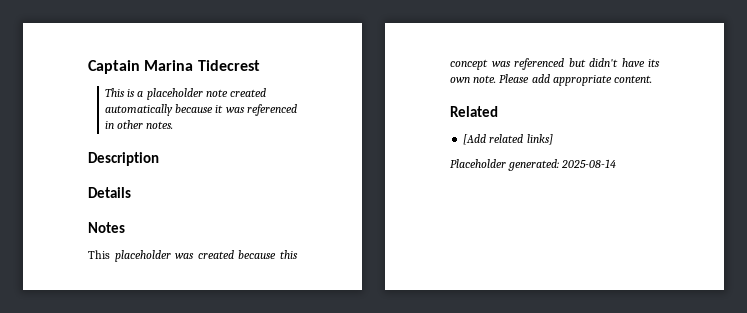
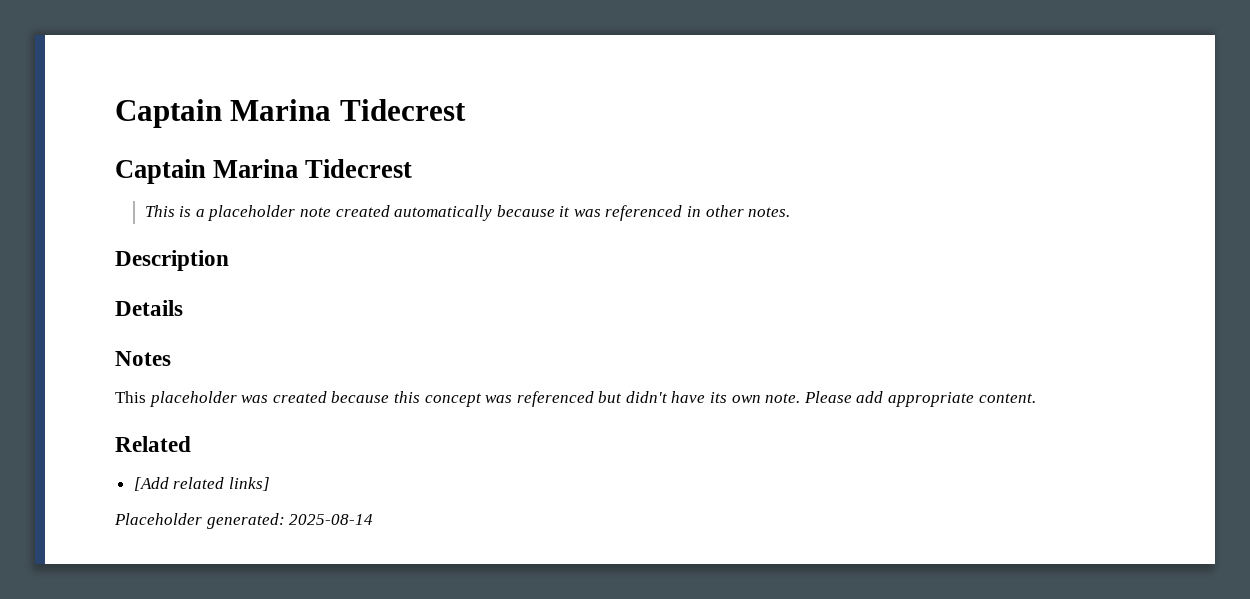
[88,60,260,74] Captain Marina Tidecrest -> [115,99,466,128] [115,159,413,184] Captain Marina Tidecrest // Captain Marina Tidecrest

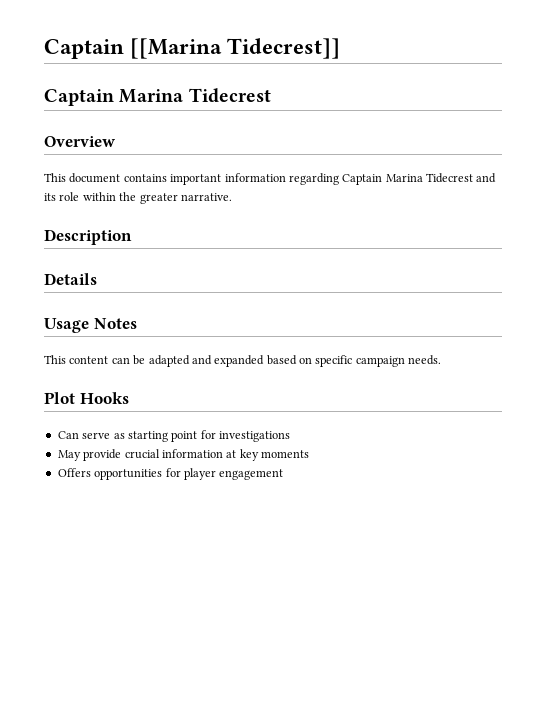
[115,99,466,128] [115,159,413,184] [144,205,791,221] Captain Marina Tidecrest // Captain Marina Tidecrest // This is a placeholder note created automatically because it was referenced in other notes. -> [44,38,341,59] [44,88,271,106] [44,136,116,147] [44,173,497,185] [44,192,232,204] Captain [[Marina Tidecrest]] // Captain Marina Tidecrest // Overview // This document contains important information regarding Captain Marina Tidecrest and its role within the greater narrative.
(183, 308) none -> [44,318,89,333] Usage
[149,391,1036,407] [115,436,191,452] [133,477,270,491] [114,513,374,529] placeholder was created because this concept was referenced but didn't have its own note. Please add appropriate content. // Related // [Add related links] // Placeholder generated: 2025-08-14 -> [69,355,442,367] [44,392,129,404] [57,430,290,442] [57,449,309,461] [57,468,284,480] content can be adapted and expanded based on specific campaign needs. // Plot Hooks // Can serve as starting point for investigations // May provide crucial information at key moments // Offers opportunities for player engagement

